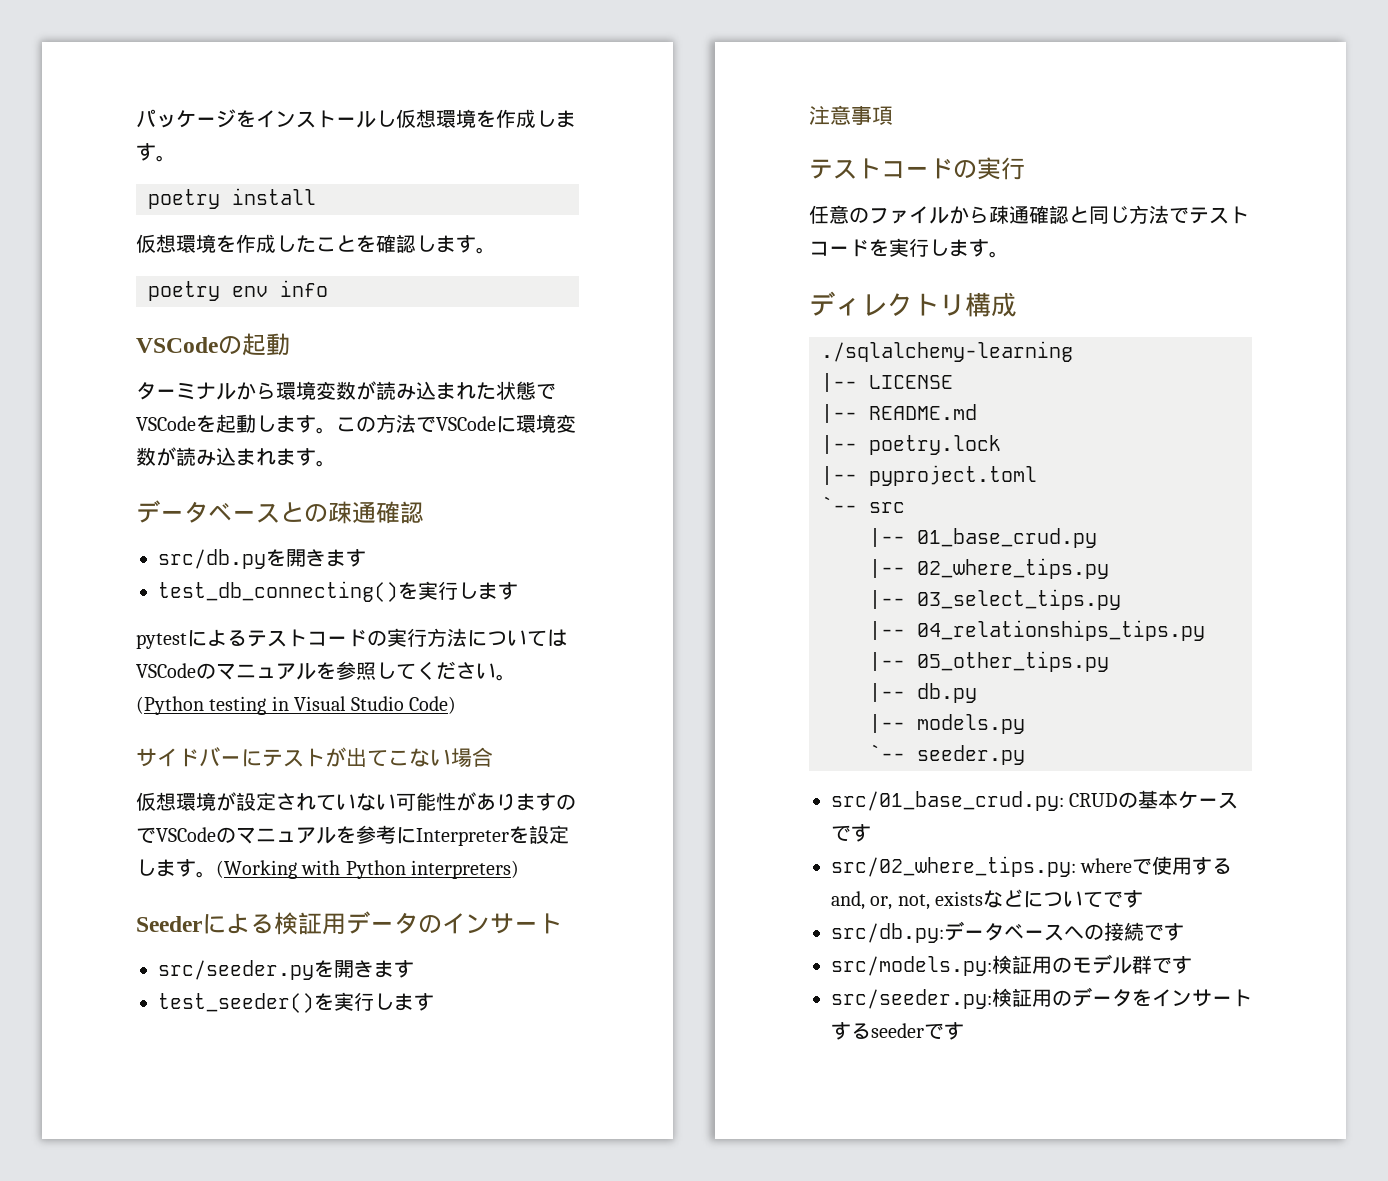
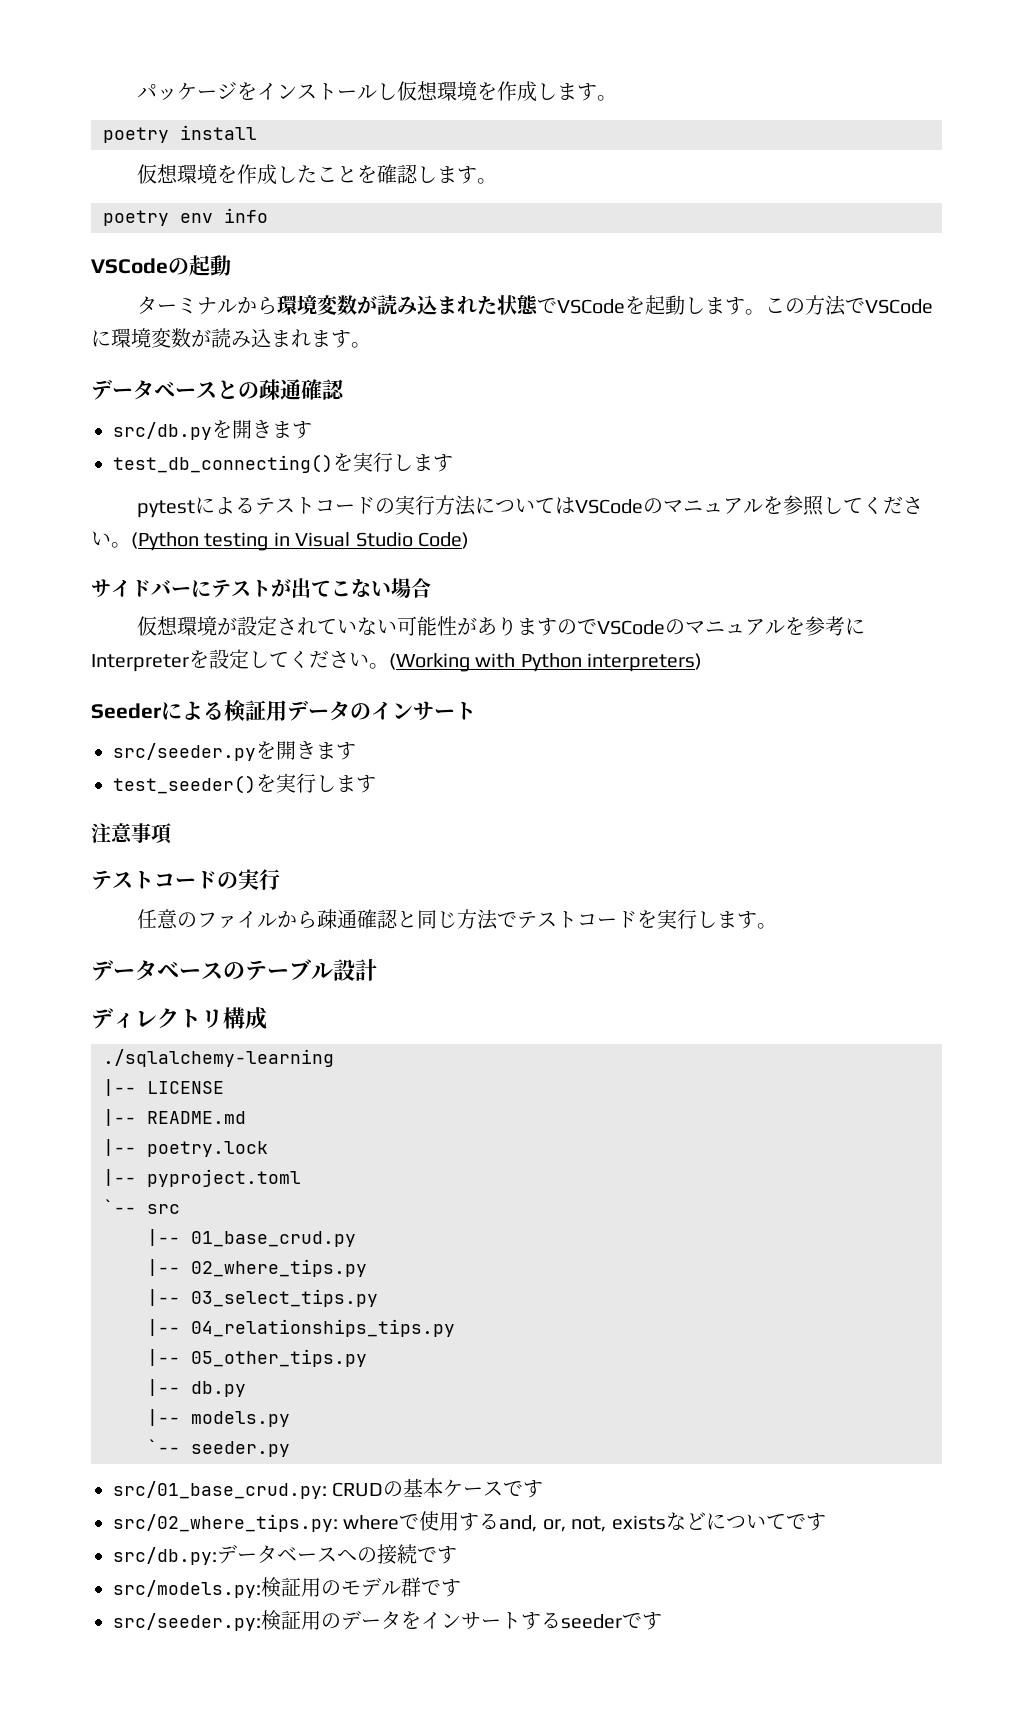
[156,859,196,877] ます -> [269,650,369,668] てください
(1009, 254) none -> [91,959,377,981] // データベースのテーブル設計

